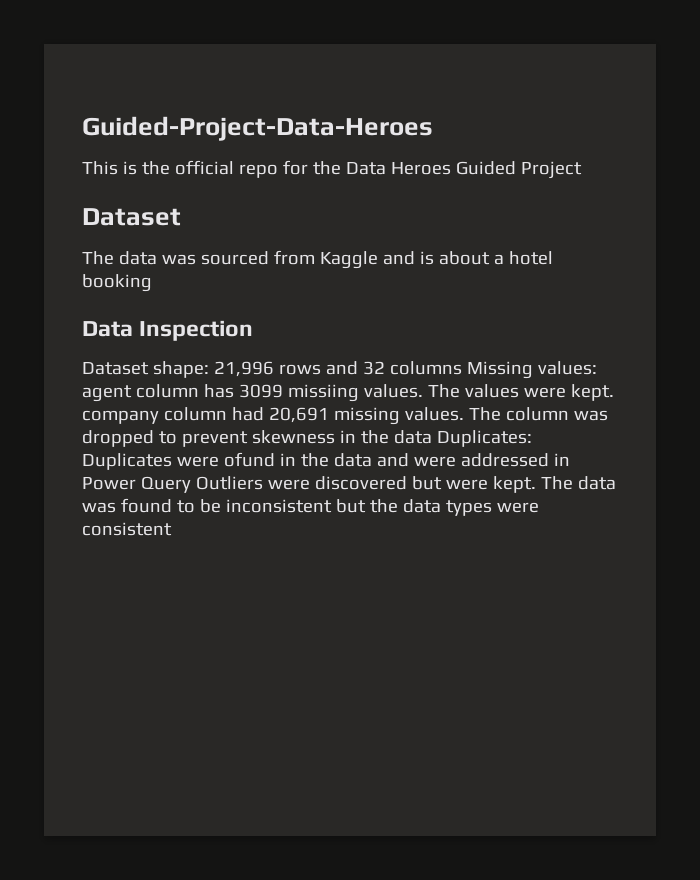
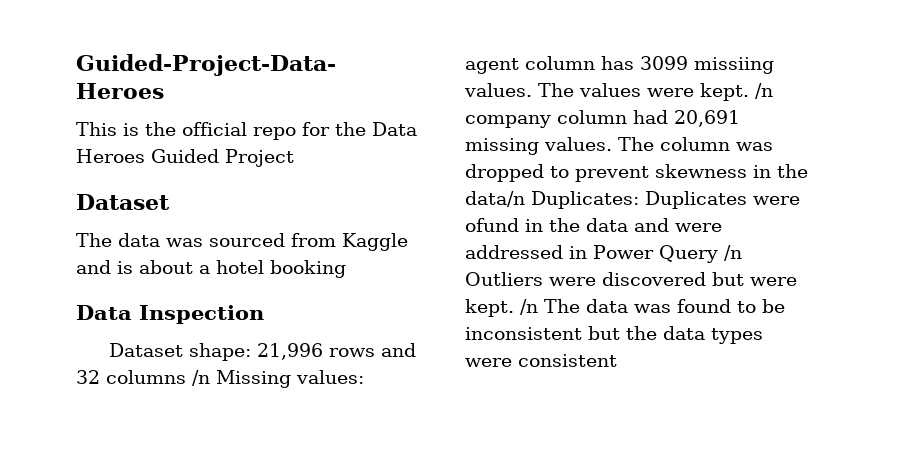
(462, 368) none -> [192,370,210,386] /n
(614, 392) none -> [755,83,773,99] /n
[393,430,432,444] data -> [465,191,525,207] data/n
(191, 484) none -> [723,245,742,261] /n
(536, 484) none -> [520,299,538,315] /n

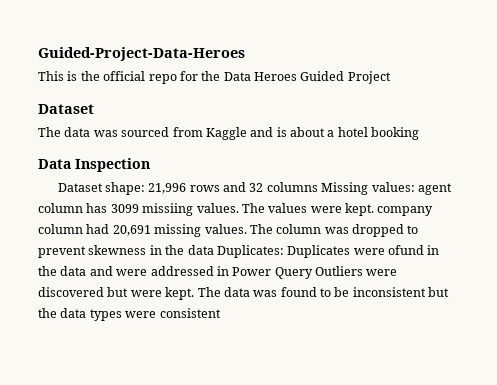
[192,370,210,386] /n -> (318, 187) none
[755,83,773,99] /n -> (374, 209) none
[465,191,525,207] data/n -> [187,245,214,255] data
[723,245,742,261] /n -> (313, 273) none
[520,299,538,315] /n -> (195, 293) none

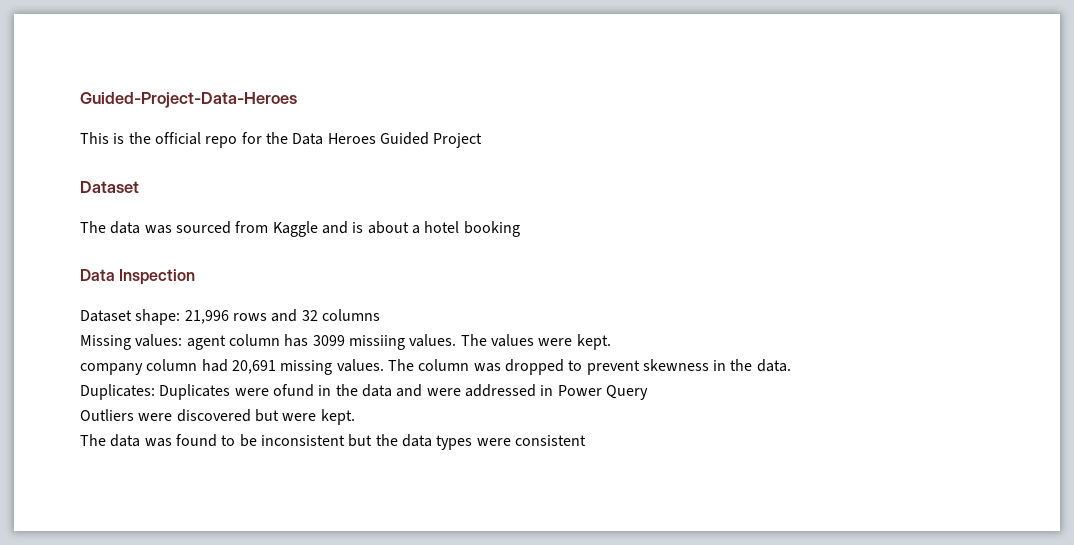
(318, 187) none -> (380, 315) //
(374, 209) none -> (611, 342) //
[187,245,214,255] data -> [756,359,791,372] data. //
(313, 273) none -> (648, 392) //
(195, 293) none -> (355, 417) //

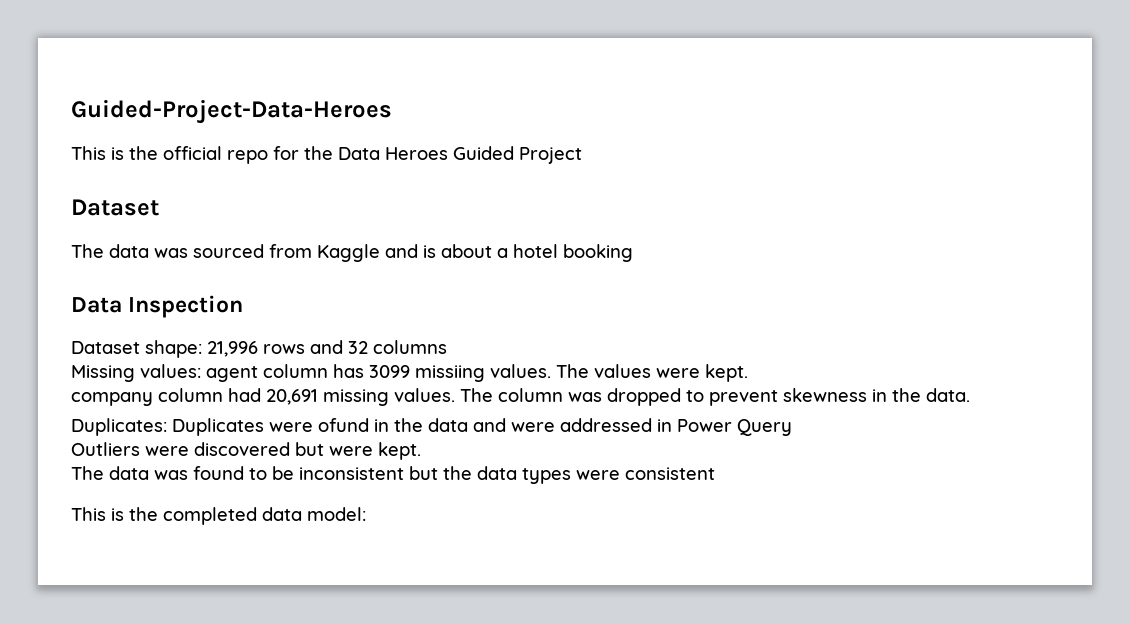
(586, 440) none -> [71,507,366,525] // This is the completed data model:

